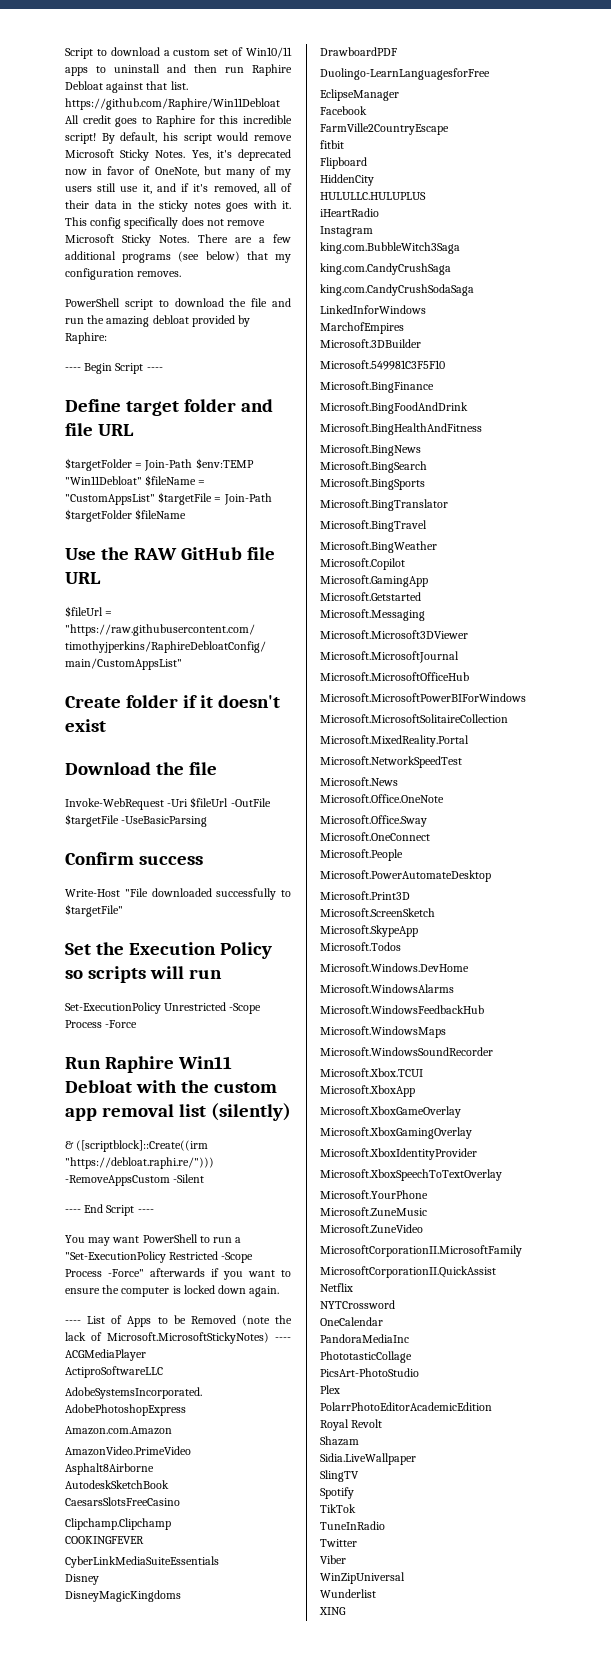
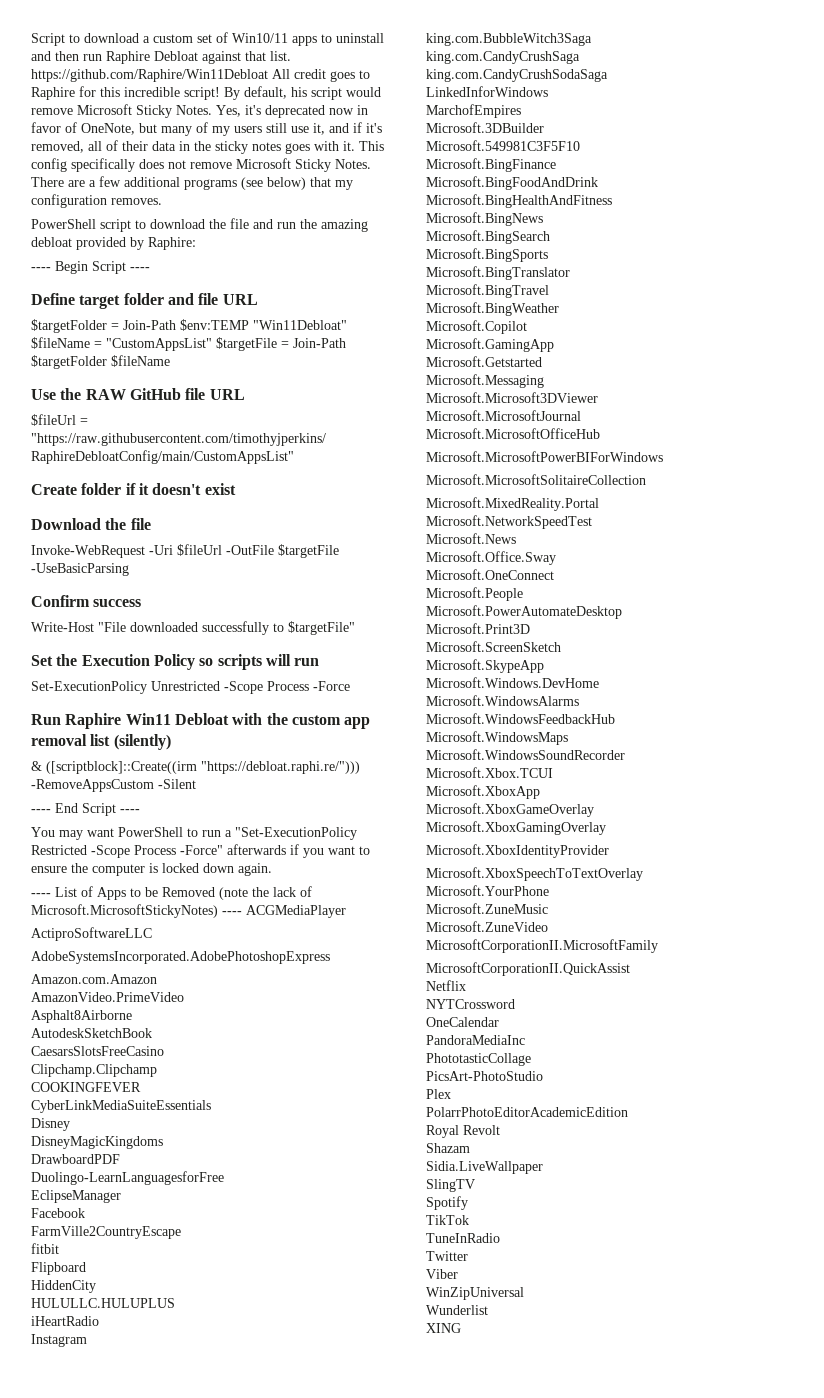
[320,794,444,803] // Microsoft.Office.OneNote -> (516, 538) none
[320,942,401,951] // Microsoft.Todos -> (544, 666) none

